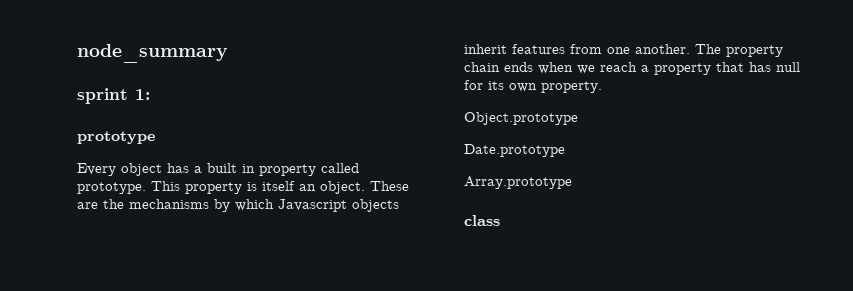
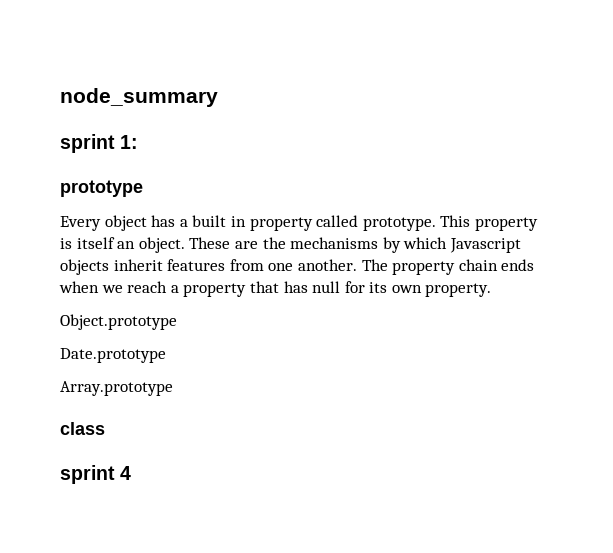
(500, 220) none -> [60,465,132,484] // sprint 4

